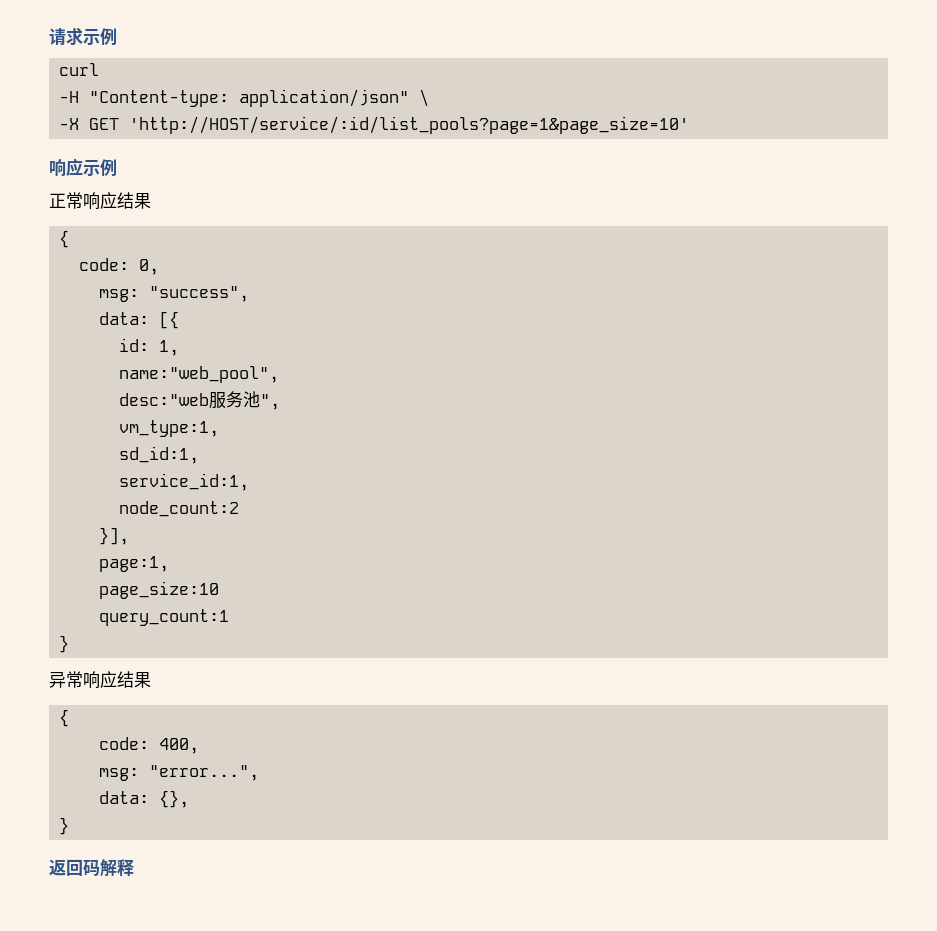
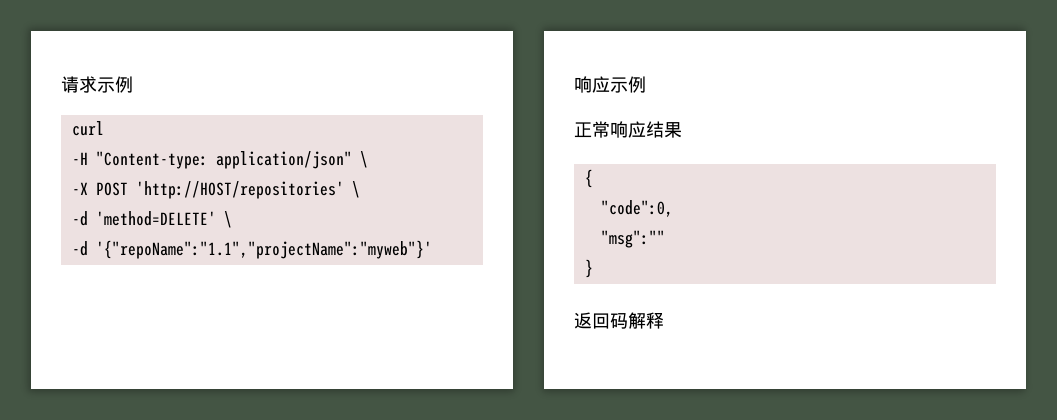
[89,116,690,134] GET 'http://HOST/service/:id/list_pools?page=1&page_size=10' -> [95,181,360,199] [71,211,232,228] [71,240,432,259] POST 'http://HOST/repositories' \ // -d 'method=DELETE' \ // -d '{"repoName":"1.1","projectName":"myweb"}'
[79,258,160,275] [99,286,250,302] [99,311,180,329] [119,338,180,356] [119,366,280,383] [119,391,281,410] [119,420,220,437] [119,446,200,464] [119,473,250,491] [119,501,240,517] [99,527,130,545] [99,556,170,572] [99,581,220,599] [99,609,230,626] [59,635,70,653] [49,671,151,689] [59,709,70,727] [99,737,200,754] [99,765,260,781] [99,790,190,808] code: 0, // msg: "success", // data: [{ // id: 1, // name:"web_pool", // desc:"web服务池", // vm_type:1, // sd_id:1, // service_id:1, // node_count:2 // }], // page:1, // page_size:10 // query_count:1 // } // 异常响应结果 // { // code: 400, // msg: "error...", // data: {}, -> [600,200,673,217] [600,230,665,248] "code":0, // "msg":""

